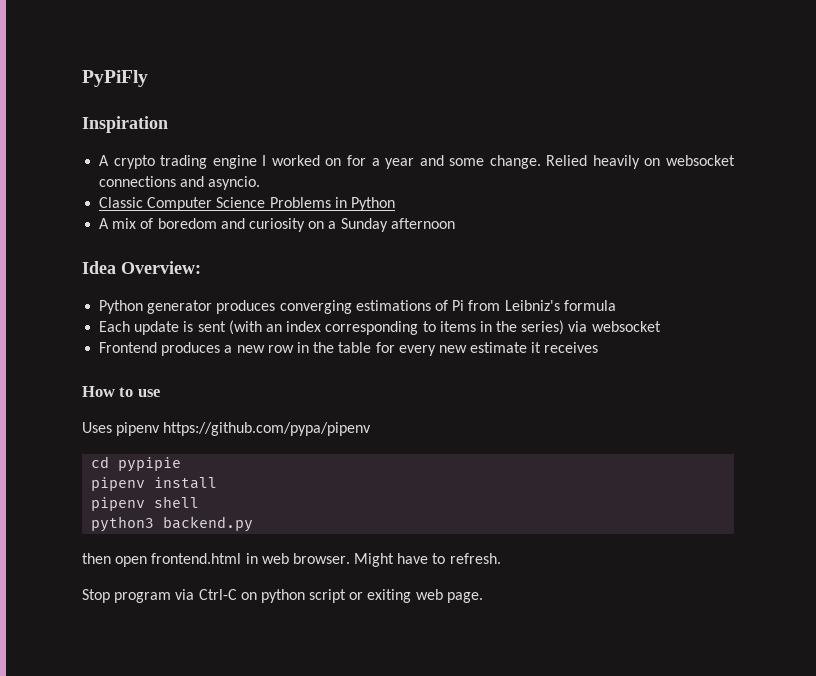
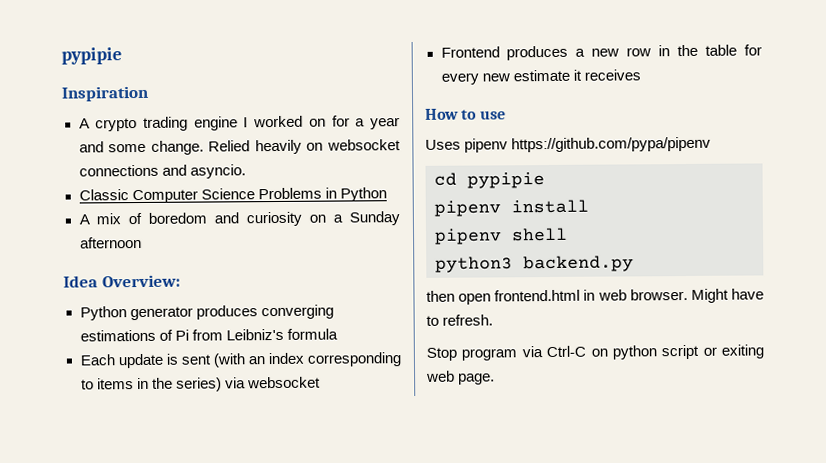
[82,70,148,87] PyPiFly -> [61,47,122,65] pypipie

